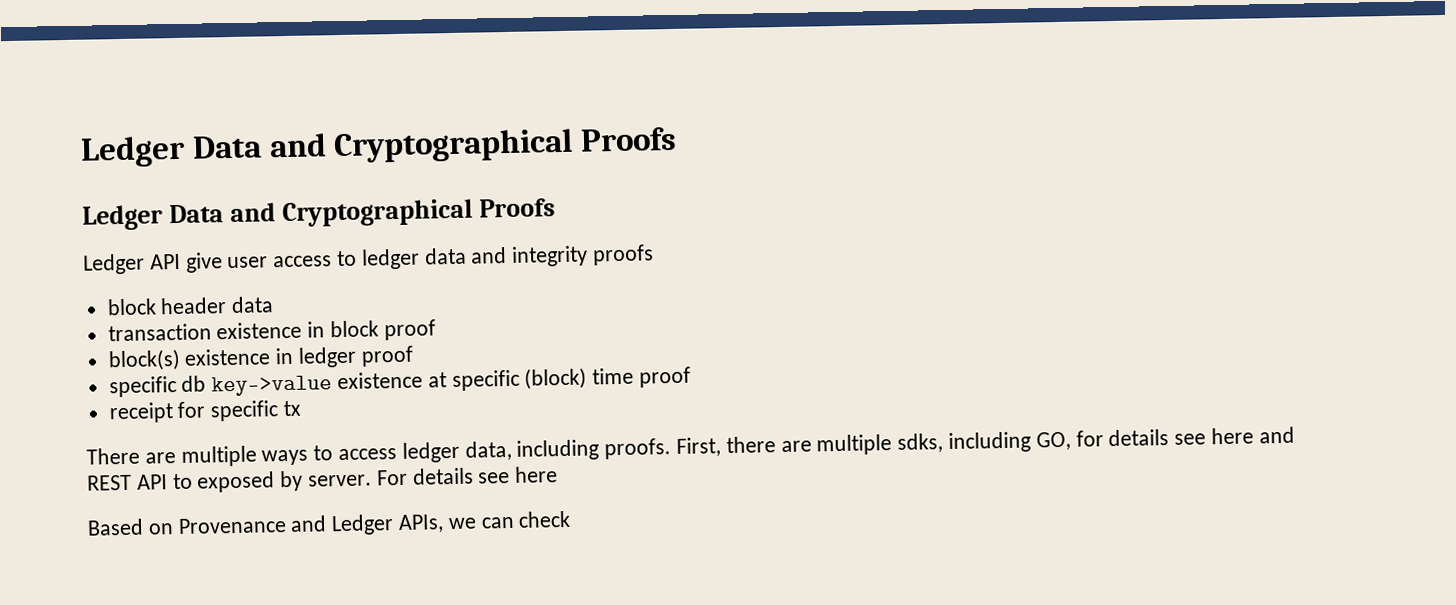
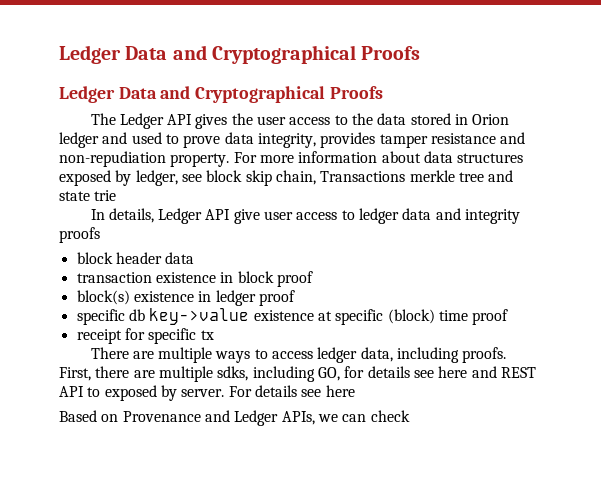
(557, 208) none -> [90,113,510,129] [59,132,526,148] [59,151,524,167] [59,170,514,186] [59,190,117,201] [90,208,154,223] The Ledger API gives the user access to the data stored in Orion ledger and used to prove data integrity, provides tamper resistance and non-repudiation property. For more information about data structures exposed by ledger, see block skip chain, Transactions merkle tree and state trie // In details,

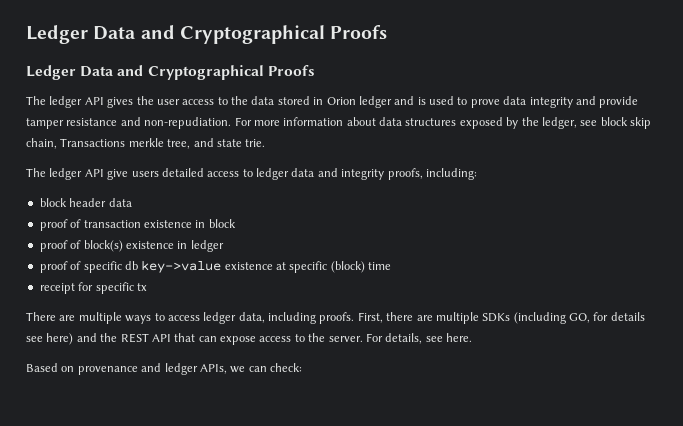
[119,113,164,129] Ledger -> [49,96,83,108] ledger
(128, 138) none -> [417,97,426,105] is
[257,132,376,148] integrity, provides -> [529,96,639,108] integrity and provide
[59,151,230,167] non-repudiation property. -> [144,117,232,129] non-repudiation.
(132, 178) none -> [521,117,539,126] the
[458,172,484,182] tree -> [167,139,191,149] tree,
[94,190,117,201] [90,208,294,224] trie // In details, Ledger API give user -> [245,139,266,147] [26,168,204,180] trie. // The ledger API give users detailed
[59,227,100,243] proofs -> [387,168,477,180] proofs, including:
(195, 258) none -> [39,219,82,231] proof of
[276,271,313,287] proof // -> [39,240,82,252] // proof of
[258,290,295,306] proof // -> [39,261,82,273] // proof of
[472,309,509,325] proof -> (392, 266) none
[217,366,315,382] sdks, including -> [482,312,566,324] SDKs (including
[438,366,536,378] [59,385,355,401] here and REST API to exposed by server. For details see here -> [46,333,472,345] here) and the REST API that can expose access to the server. For details, see here.
[122,410,279,426] Provenance and Ledger -> [77,363,198,375] provenance and ledger
[370,410,410,422] check -> [270,363,302,372] check:

